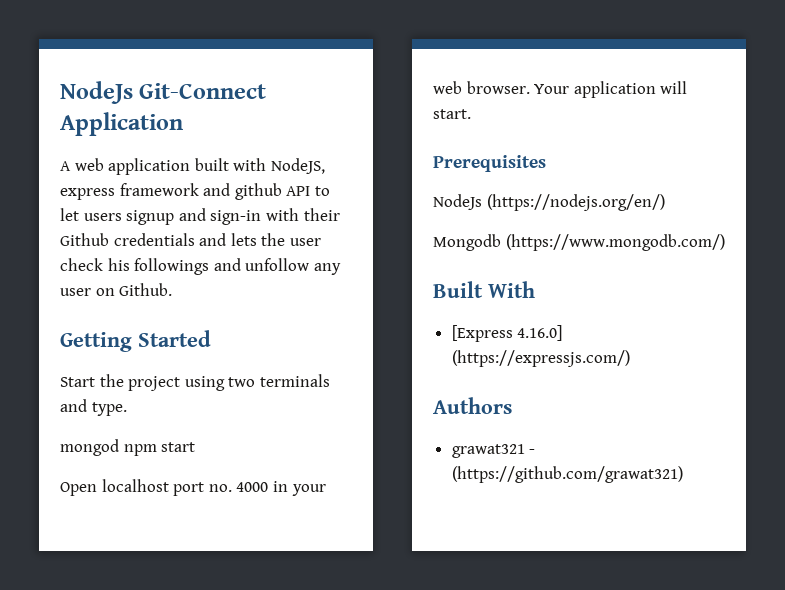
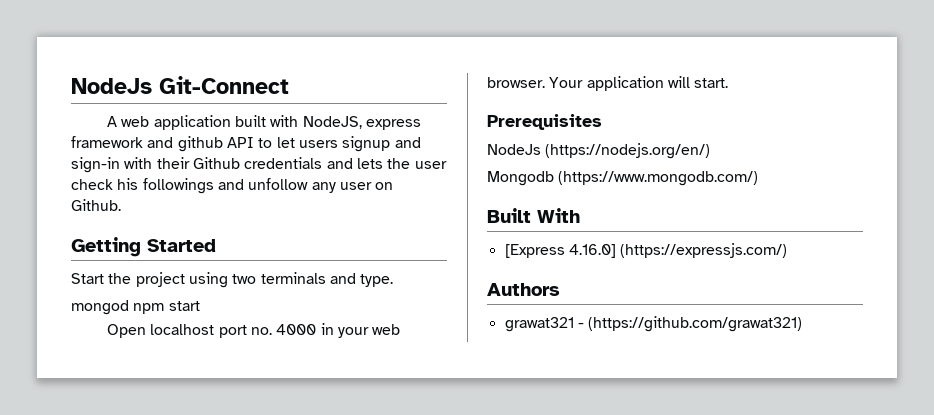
[60,112,183,136] Application -> (289, 85) none

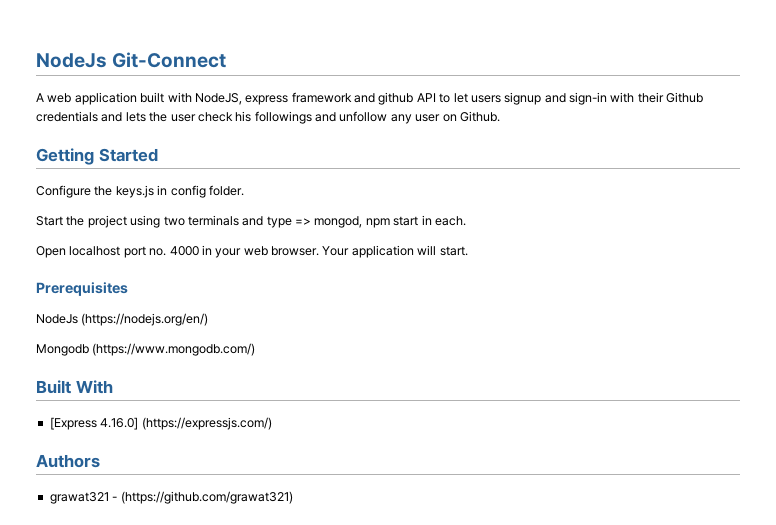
(216, 245) none -> [36,185,244,198] // Configure the keys.js in config folder.
[360,274,394,287] [71,300,129,315] type. // mongod -> [266,216,363,228] type => mongod,
(200, 306) none -> [421,215,466,226] in each.

